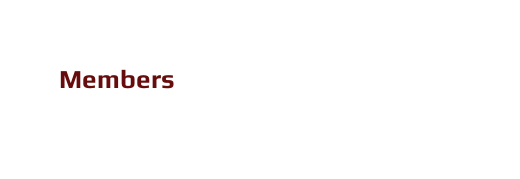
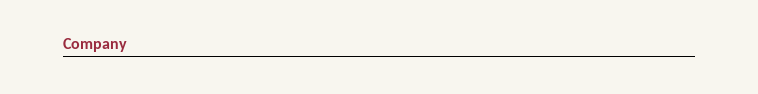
[59,69,175,89] Members -> [63,38,127,52] Company

